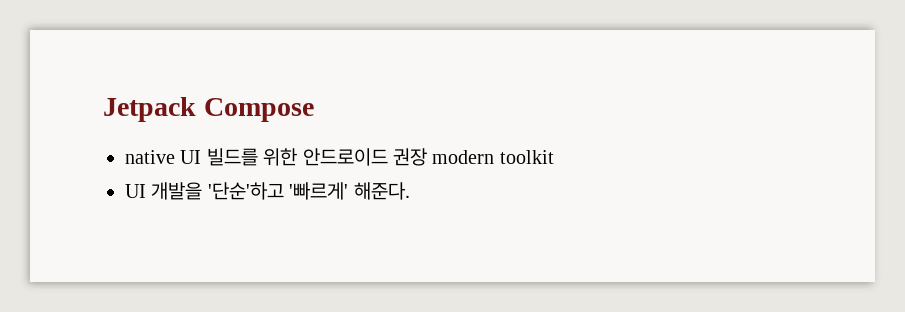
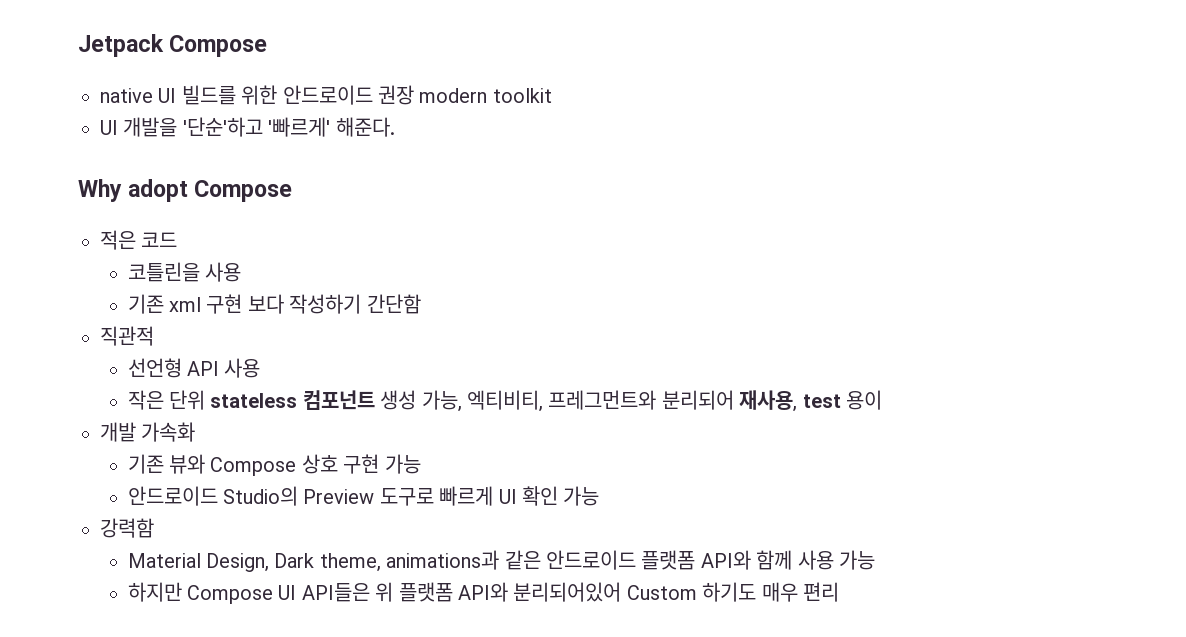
(410, 191) none -> [78,179,293,202] [100,230,178,250] [127,262,241,282] [127,294,421,314] [100,326,154,346] [127,358,261,378] [127,390,882,412] [100,422,196,442] [127,454,421,476] [127,486,600,506] [100,518,154,538] [127,550,875,572] [127,582,839,604] // Why adopt Compose // 적은 코드 // 코틀린을 사용 // 기존 xml 구현 보다 작성하기 간단함 // 직관적 // 선언형 API 사용 // 작은 단위 stateless 컴포넌트 생성 가능, 엑티비티, 프레그먼트와 분리되어 재사용, test 용이 // 개발 가속화 // 기존 뷰와 Compose 상호 구현 가능 // 안드로이드 Studio의 Preview 도구로 빠르게 UI 확인 가능 // 강력함 // Material Design, Dark theme, animations과 같은 안드로이드 플랫폼 API와 함께 사용 가능 // 하지만 Compose UI API들은 위 플랫폼 API와 분리되어있어 Custom 하기도 매우 편리

